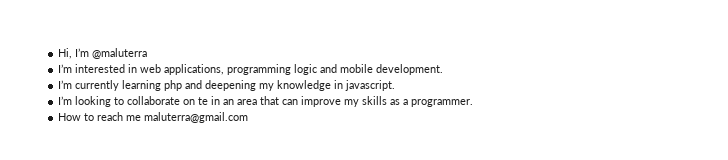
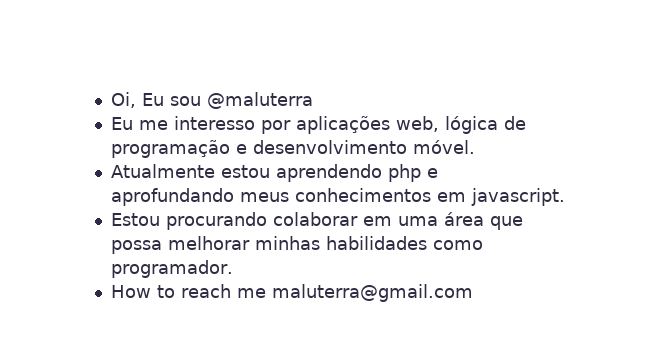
[58,48,148,59] [58,64,444,75] [58,80,396,91] [58,96,474,107] Hi, I’m @maluterra // I’m interested in web applications, programming logic and mobile development. // I’m currently learning php and deepening my knowledge in javascript. // I’m looking to collaborate on te in an area that can improve my skills as a programmer. -> [110,92,313,109] [110,116,526,134] [110,140,475,158] [110,164,438,182] [110,188,565,206] [110,212,523,230] [110,236,483,254] [110,260,233,278] Oi, Eu sou @maluterra // Eu me interesso por aplicações web, lógica de programação e desenvolvimento móvel. // Atualmente estou aprendendo php e aprofundando meus conhecimentos em javascript. // Estou procurando colaborar em uma área que possa melhorar minhas habilidades como programador.

